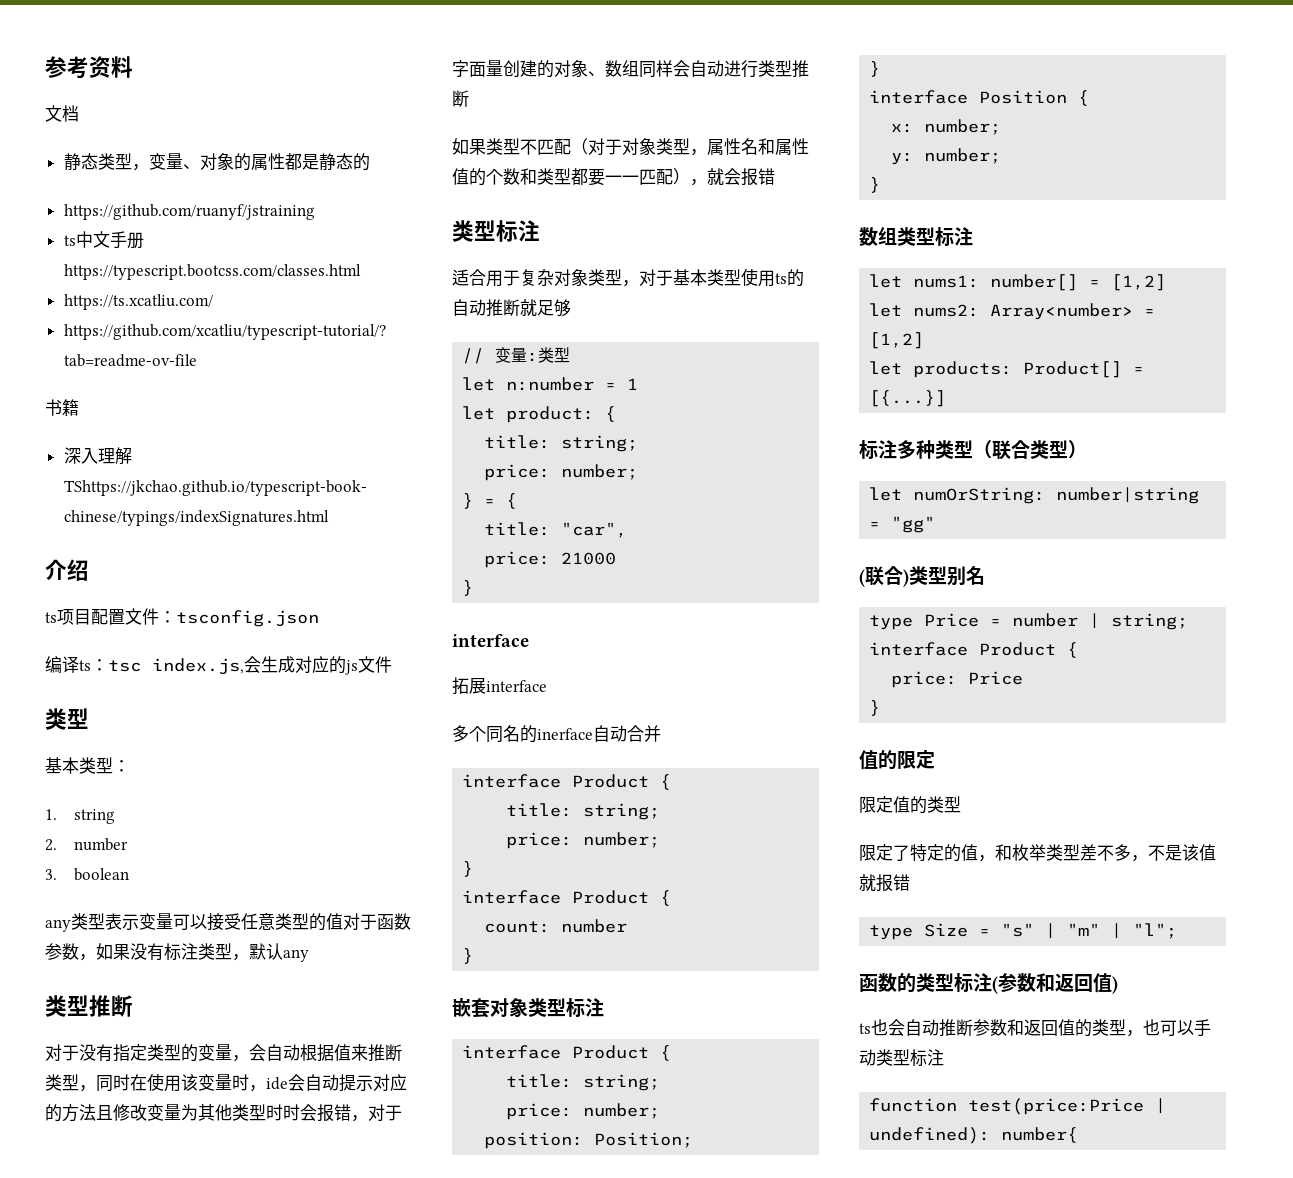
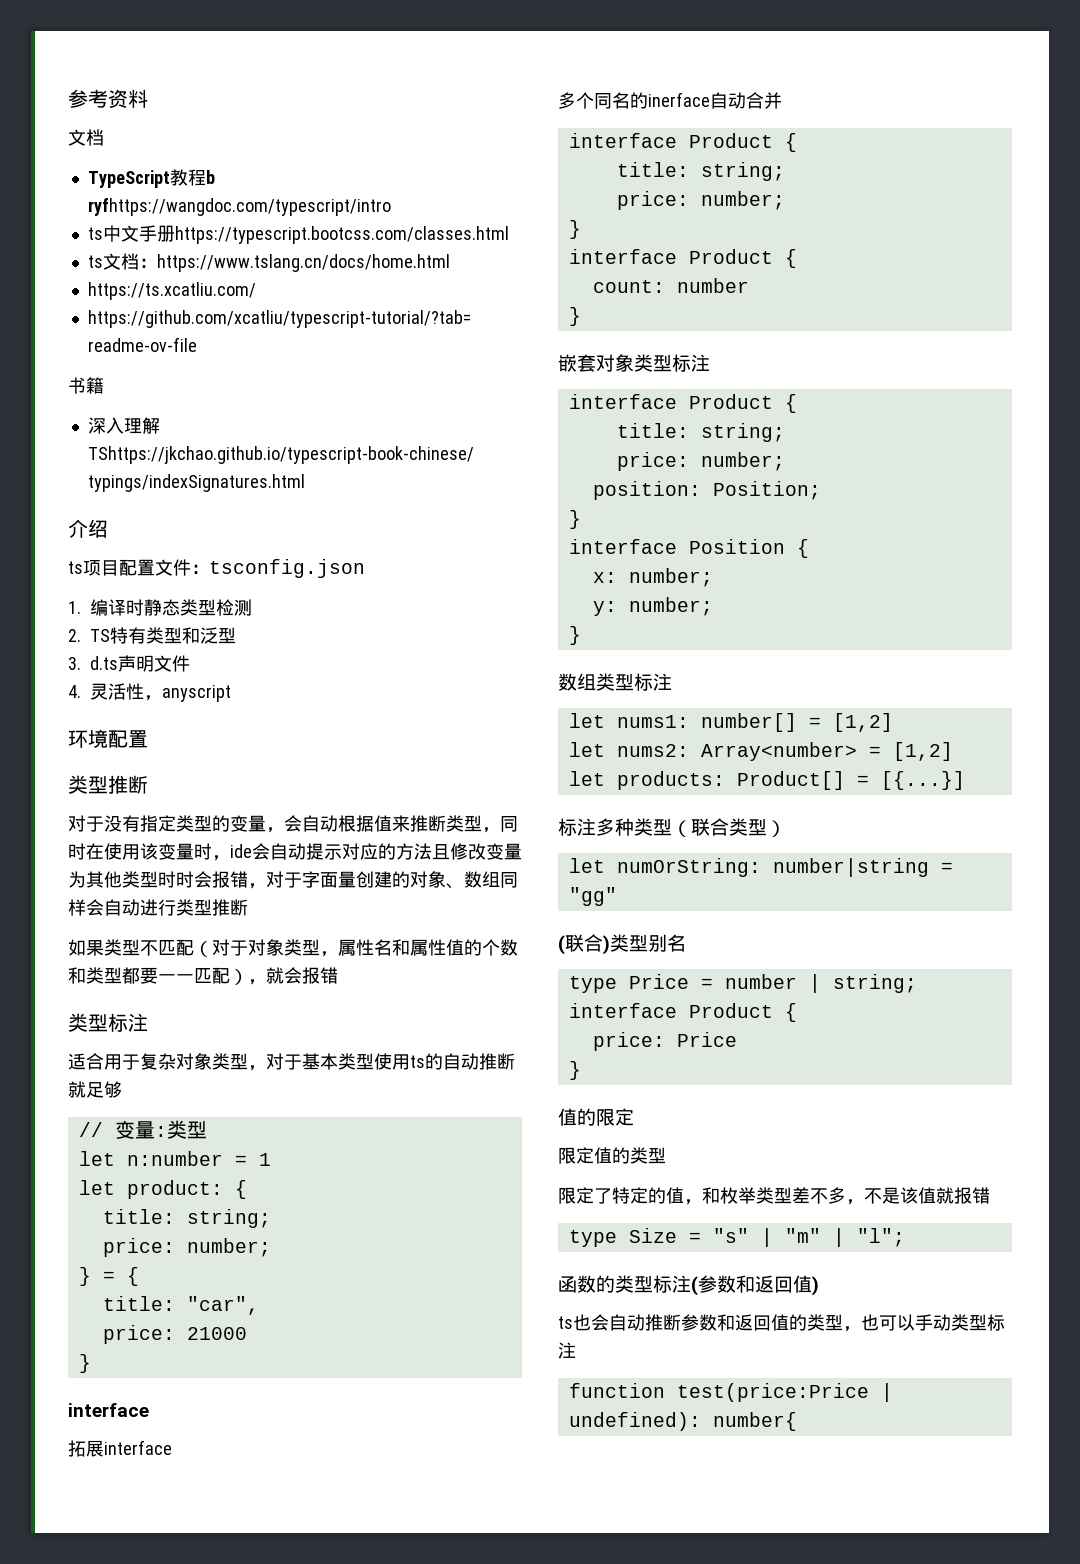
[63,153,370,171] [63,204,315,220] 静态类型，变量、对象的属性都是静态的 // https://github.com/ruanyf/jstraining -> [87,169,215,188] [87,198,391,216] TypeScript教程b ryfhttps://wangdoc.com/typescript/intro
(361, 272) none -> [87,253,450,272] // ts文档：https://www.tslang.cn/docs/home.html
[45,656,392,675] [45,708,89,730] [45,757,130,774] [45,809,116,824] [45,838,129,851] [45,868,130,881] [45,913,411,932] [45,943,309,962] 编译ts：tsc index.js,会生成对应的js文件 // 类型 // 基本类型： // 1. string // 2. number // 3. boolean // any类型表示变量可以接受任意类型的值对于函数参数，如果没有标注类型，默认any -> [68,599,252,616] [68,627,236,644] [68,655,190,672] [68,683,231,702] [68,729,148,748] 1.编译时静态类型检测 // 2. TS特有类型和泛型 // 3. d.ts声明文件 // 4.灵活性，anyscript // 环境配置

